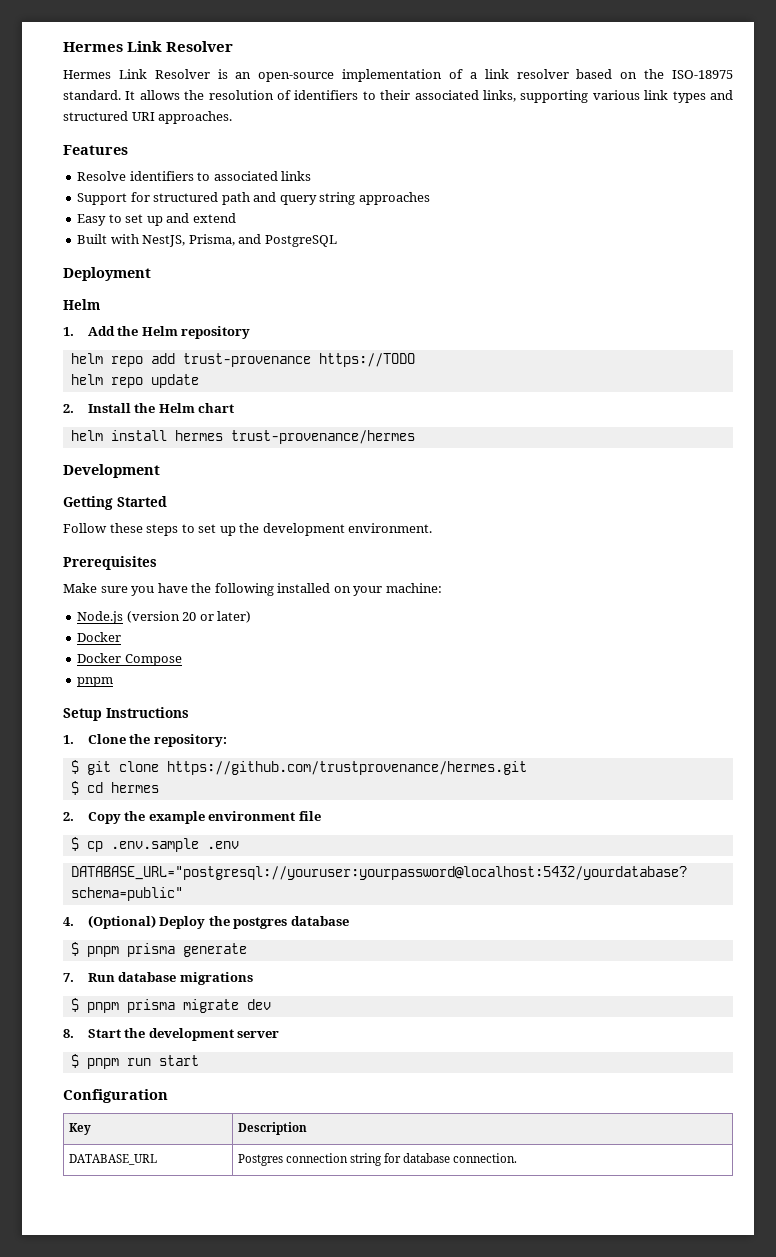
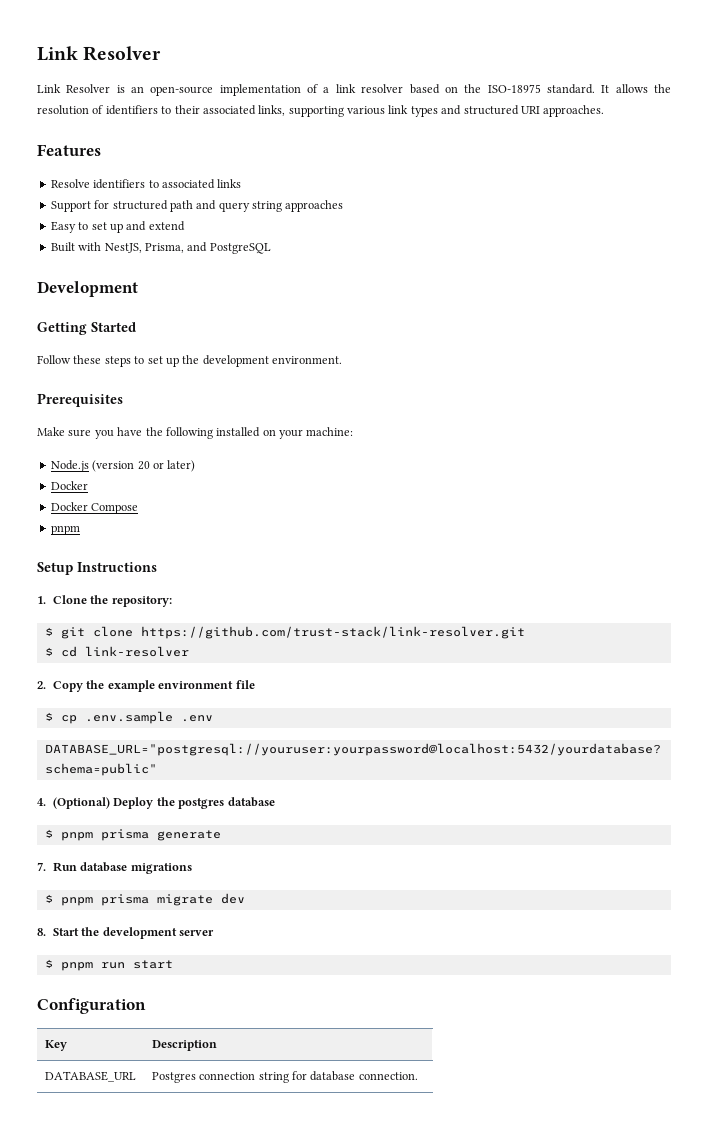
[63,42,123,52] Hermes -> (37, 53) none
[63,70,111,79] Hermes -> (162, 53) none
[63,267,151,281] [63,299,100,310] [63,326,251,339] [70,353,415,367] [70,374,199,388] [63,403,235,413] [70,430,415,444] // Deployment // Helm // 1. Add the Helm repository // helm repo add trust-provenance https://TODO // helm repo update // 2. Install the Helm chart // helm install hermes trust-provenance/hermes -> (271, 248) none
[166,761,527,775] https://github.com/trustprovenance/hermes.git -> [140,626,525,639] https://github.com/trust-stack/link-resolver.git
[110,782,159,793] hermes -> [84,646,189,657] link-resolver

